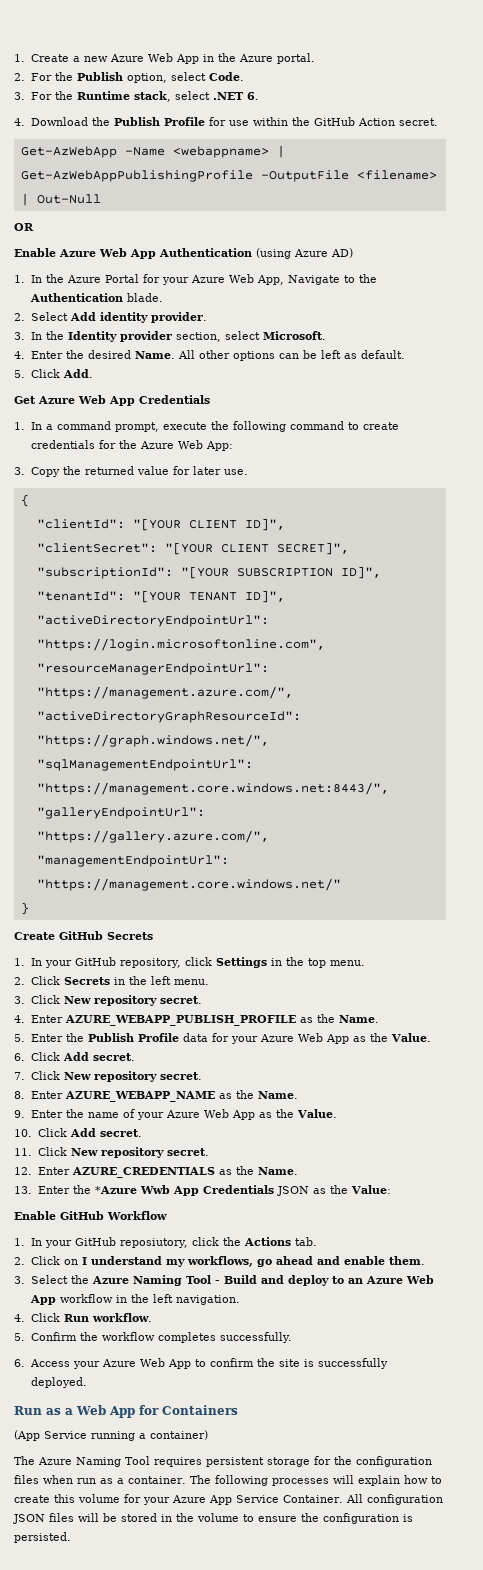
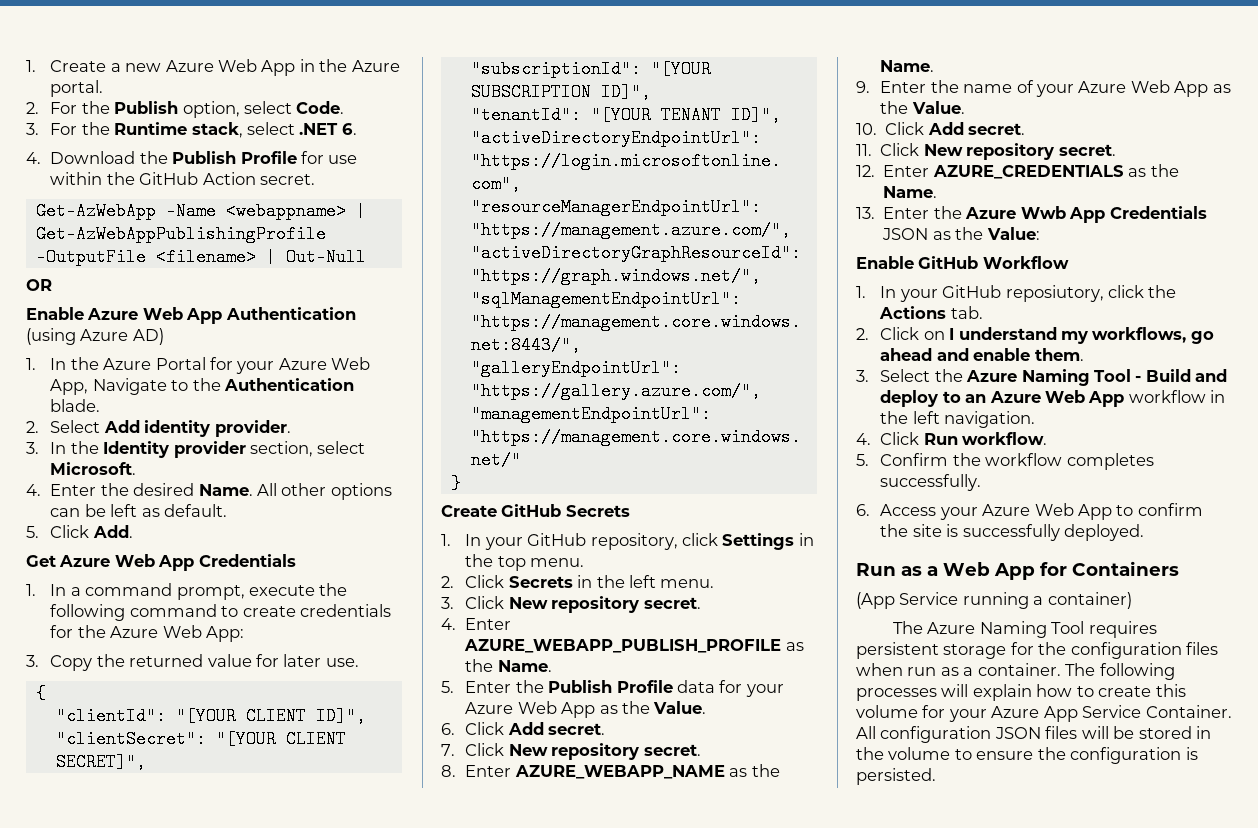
[94,1186,137,1194] *Azure -> [965,207,1017,219] Azure

